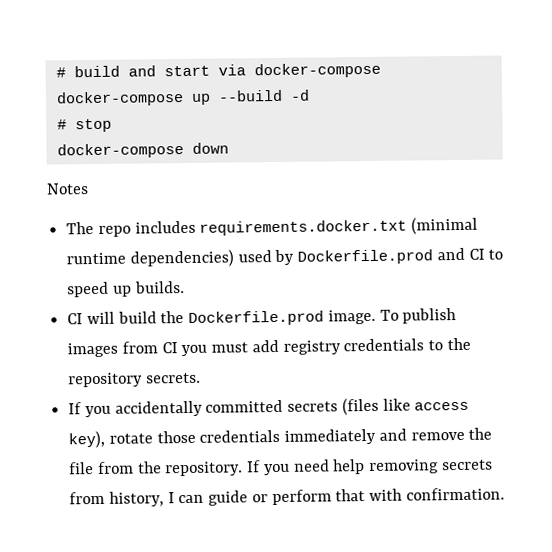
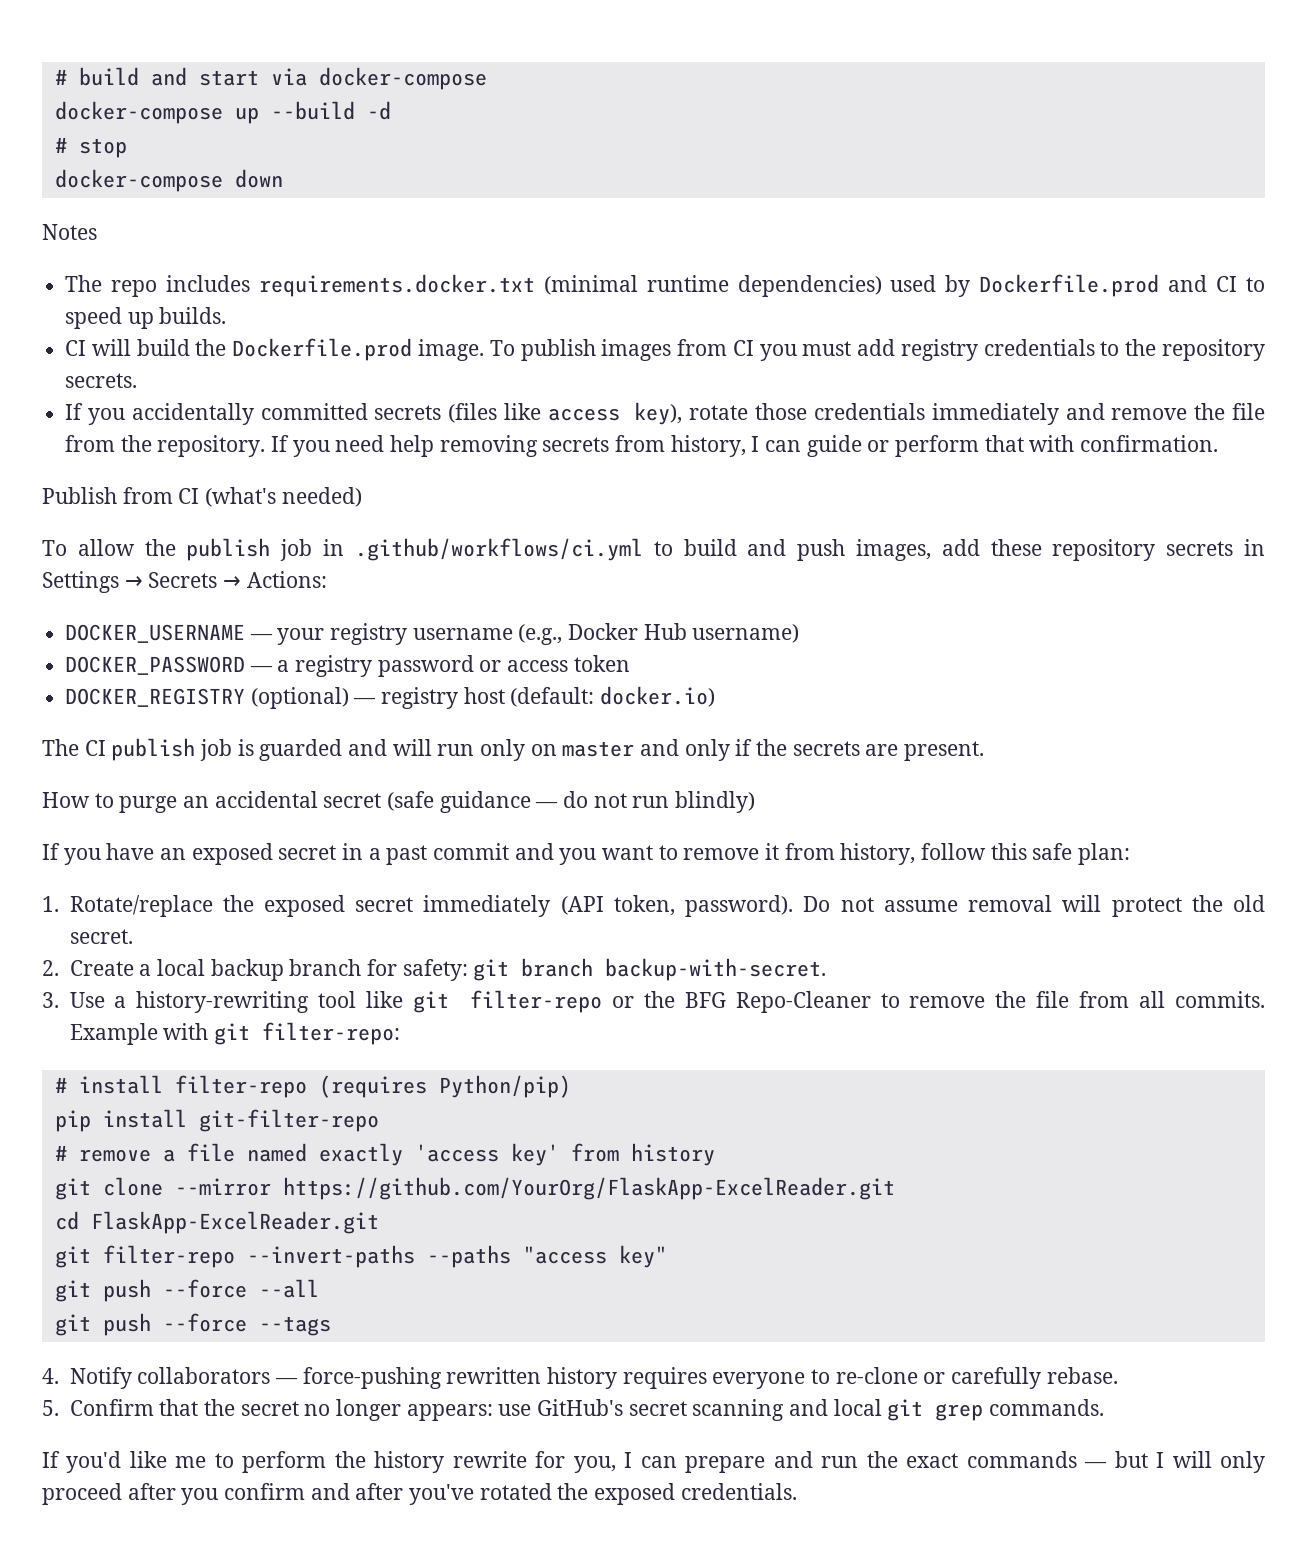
(505, 494) none -> [42,487,362,507] [42,538,1265,561] [42,571,327,593] [65,623,800,645] [65,655,630,677] [65,686,716,709] [42,738,985,761] [42,791,756,813] [42,843,1131,865] [42,895,1266,917] [69,929,133,944] [42,958,827,981] [42,990,1265,1013] [69,1022,400,1045] [54,1075,571,1098] [54,1109,379,1132] [54,1143,715,1166] [54,1177,895,1200] [54,1211,379,1234] [54,1245,667,1268] [54,1279,319,1302] [54,1313,331,1336] [42,1367,1118,1389] [42,1399,1104,1421] [42,1451,1266,1473] [42,1483,797,1505] // Publish from CI (what's needed) // To allow the publish job in .github/workflows/ci.yml to build and push images, add these repository secrets in Settings → Secrets → Actions: // DOCKER_USERNAME — your registry username (e.g., Docker Hub username) // DOCKER_PASSWORD — a registry password or access token // DOCKER_REGISTRY (optional) — registry host (default: docker.io) // The CI publish job is guarded and will run only on master and only if the secrets are present. // How to purge an accidental secret (safe guidance — do not run blindly) // If you have an exposed secret in a past commit and you want to remove it from history, follow this safe plan: // 1. Rotate/replace the exposed secret immediately (API token, password). Do not assume removal will protect the old secret. // 2. Create a local backup branch for safety: git branch backup-with-secret. // 3. Use a history-rewriting tool like git filter-repo or the BFG Repo-Cleaner to remove the file from all commits. Example with git filter-repo: // # install filter-repo (requires Python/pip) // pip install git-filter-repo // # remove a file named exactly 'access key' from history // git clone --mirror https://github.com/YourOrg/FlaskApp-ExcelReader.git // cd FlaskApp-ExcelReader.git // git filter-repo --invert-paths --paths "access key" // git push --force --all // git push --force --tags // 4. Notify collaborators — force-pushing rewritten history requires everyone to re-clone or carefully rebase. // 5. Confirm that the secret no longer appears: use GitHub's secret scanning and local git grep commands. // If you'd like me to perform the history rewrite for you, I can prepare and run the exact commands — but I will only proceed after you confirm and after you've rotated the exposed credentials.

